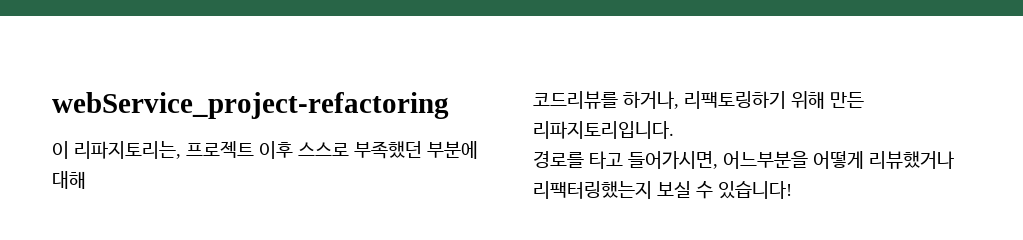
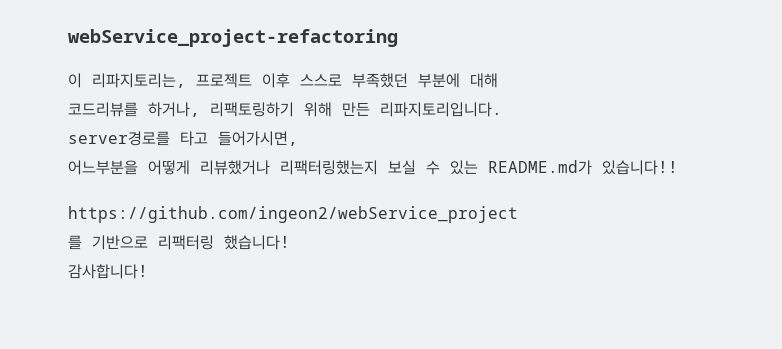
[533,151,584,168] 경로를 -> [68,131,170,146] server경로를
(718, 160) none -> (298, 138) //
[718,181,792,199] 있습니다! -> [450,160,678,175] [68,206,518,223] [68,235,290,250] [68,264,148,279] 있는 README.md가 있습니다!! // https://github.com/ingeon2/webService_project // 를 기반으로 리팩터링 했습니다! // 감사합니다!

